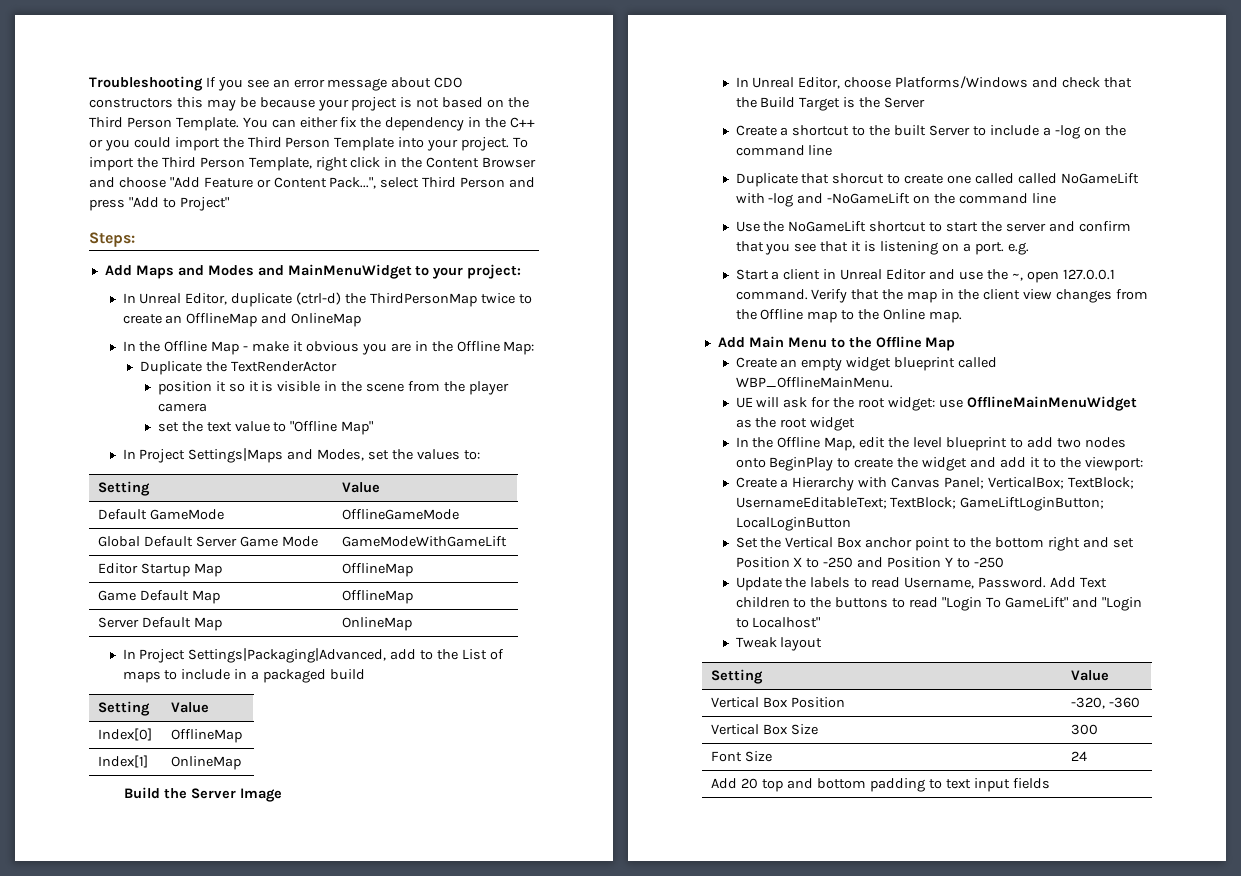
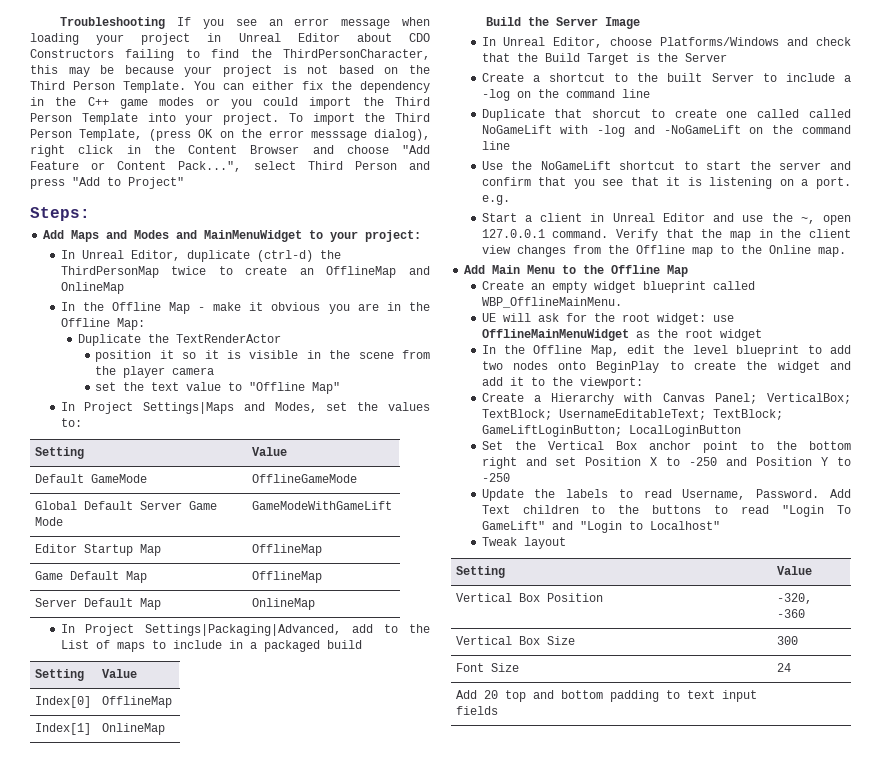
[391,77,463,88] [89,98,173,108] about CDO constructors -> [401,17,430,26] [30,33,431,45] [30,49,430,61] when loading your project in Unreal Editor about CDO Constructors failing to find the ThirdPersonCharacter,
(536, 122) none -> [119,97,195,109] game modes
(312, 164) none -> [149,129,430,141] (press OK on the error messsage dialog),

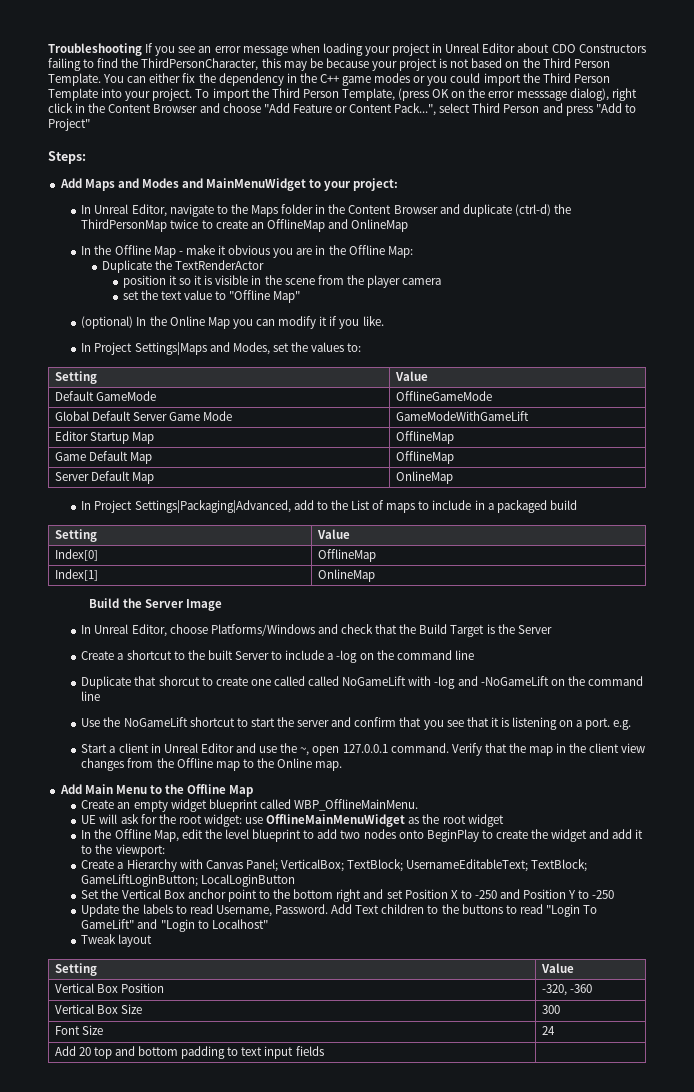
(180, 255) none -> [169,204,460,217] navigate to the Maps folder in the Content Browser and
(341, 388) none -> [81,316,384,329] // (optional) In the Online Map you can modify it if you like.

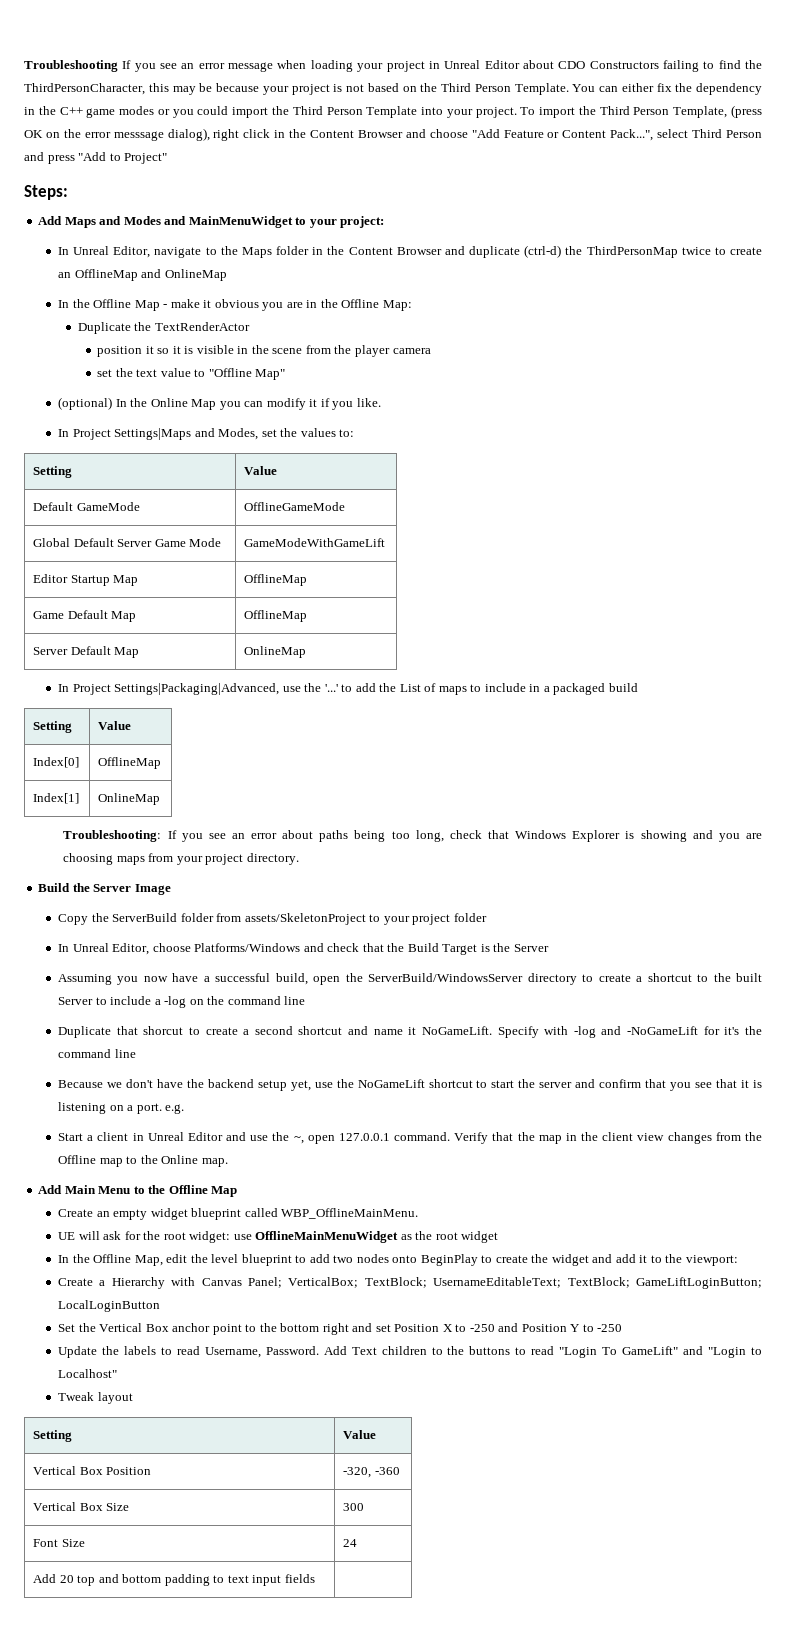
[293,500,328,510] add to -> [282,683,376,692] use the '...' to add
[89,598,222,611] Build the Server Image -> [63,830,763,842] [63,853,299,865] [38,883,171,895] [57,913,487,925] Troubleshooting: If you see an error about paths being too long, check that Windows Explorer is showing and you are choosing maps from your project directory. // Build the Server Image // Copy the ServerBuild folder from assets/SkeletonProject to your project folder
[81,651,115,660] Create -> [57,973,631,985] Assuming you now have a successful build, open the ServerBuild/WindowsServer directory to create
[250,676,407,686] one called called NoGameLift -> [243,1026,539,1038] a second shortcut and name it NoGameLift. Specify
[550,676,643,686] [81,691,101,701] [81,718,101,727] on the command line // Use -> [703,1026,762,1035] [57,1049,136,1058] [57,1079,333,1091] for it's the command line // Because we don't have the backend setup yet, use

